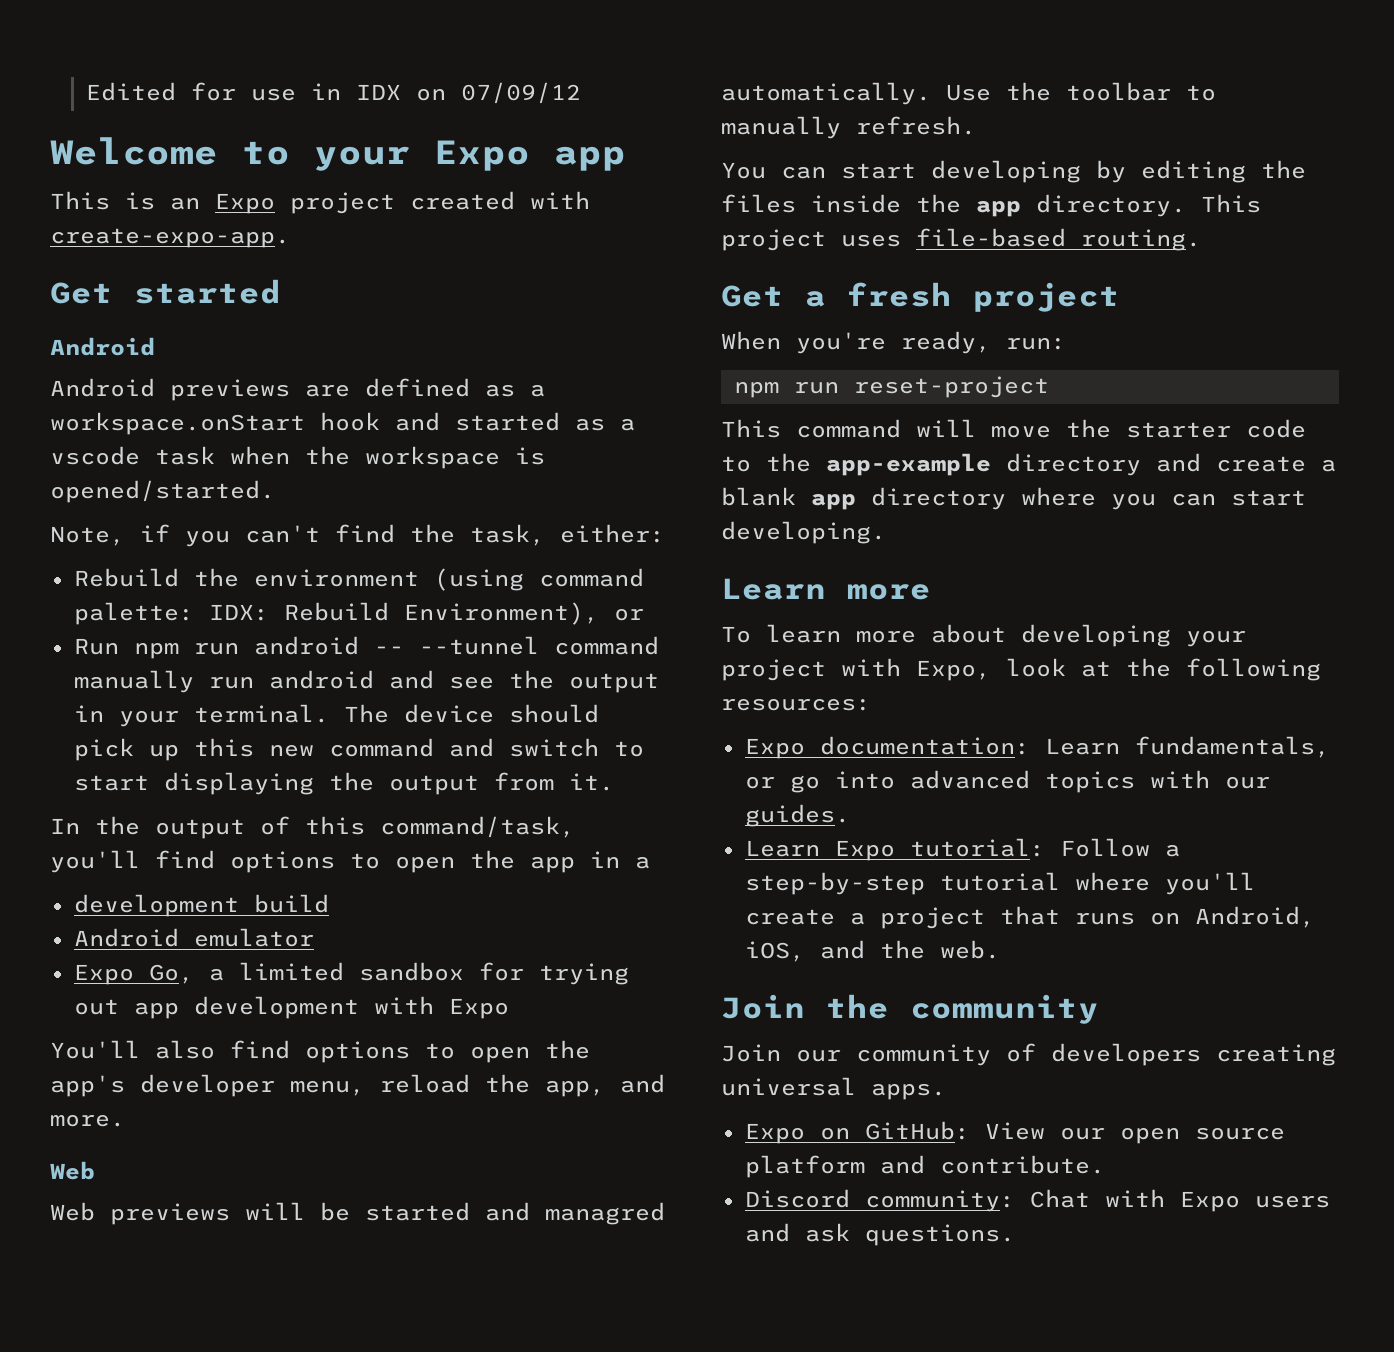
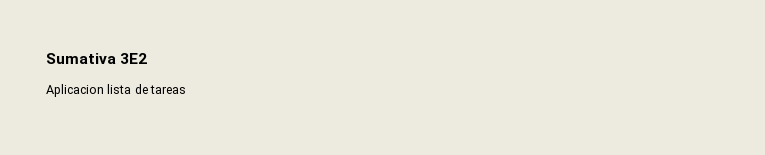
[85,82,581,104] [50,137,626,171] [50,191,590,214] [50,228,290,248] [50,279,281,304] [50,337,155,356] [50,378,545,401] [50,412,635,435] [50,446,545,469] [50,480,275,503] [50,524,665,547] [73,568,644,591] [73,602,644,625] [73,636,659,659] [73,670,659,693] [73,704,599,727] [73,738,644,761] [73,772,614,795] [50,816,575,839] [50,850,650,873] [73,894,329,917] [73,928,314,947] [73,962,629,985] [73,996,509,1019] [50,1040,590,1063] [50,1074,665,1097] [50,1114,125,1127] [50,1161,95,1180] [50,1202,665,1225] [721,82,1216,105] [721,116,976,139] [721,160,1306,183] [721,194,1261,217] [721,228,1201,251] [721,282,1120,312] [721,331,1066,354] [733,376,1049,398] [721,419,1306,438] [721,453,1336,476] [721,487,1306,510] [721,521,886,544] [721,578,931,600] [721,624,1246,647] [721,658,1321,681] [721,698,871,711] [744,736,1330,759] [744,770,1270,793] [744,804,850,827] [744,838,1180,861] [744,872,1255,895] [744,906,1315,929] [744,940,1000,962] [721,994,1099,1024] [721,1043,1336,1066] [721,1077,946,1100] [744,1121,1285,1144] [744,1155,1105,1178] [744,1189,1330,1212] [744,1223,1015,1246] Edited for use in IDX on 07/09/12 // Welcome to your Expo app // This is an Expo project created with create-expo-app. // Get started // Android // Android previews are defined as a workspace.onStart hook and started as a vscode task when the workspace is opened/started. // Note, if you can't find the task, either: // Rebuild the environment (using command palette: IDX: Rebuild Environment), or // Run npm run android -- --tunnel command manually run android and see the output in your terminal. The device should pick up this new command and switch to start displaying the output from it. // In the output of this command/task, you'll find options to open the app in a // development build // Android emulator // Expo Go, a limited sandbox for trying out app development with Expo // You'll also find options to open the app's developer menu, reload the app, and more. // Web // Web previews will be started and managred automatically. Use the toolbar to manually refresh. // You can start developing by editing the files inside the app directory. This project uses file-based routing. // Get a fresh project // When you're ready, run: // npm run reset-project // This command will move the starter code to the app-example directory and create a blank app directory where you can start developing. // Learn more // To learn more about developing your project with Expo, look at the following resources: // Expo documentation: Learn fundamentals, or go into advanced topics with our guides. // Learn Expo tutorial: Follow a step-by-step tutorial where you'll create a project that runs on Android, iOS, and the web. // Join the community // Join our community of developers creating universal apps. // Expo on GitHub: View our open source platform and contribute. // Discord community: Chat with Expo users and ask questions. -> [46,53,148,64] [46,84,187,97] Sumativa 3E2 // Aplicacion lista de tareas

